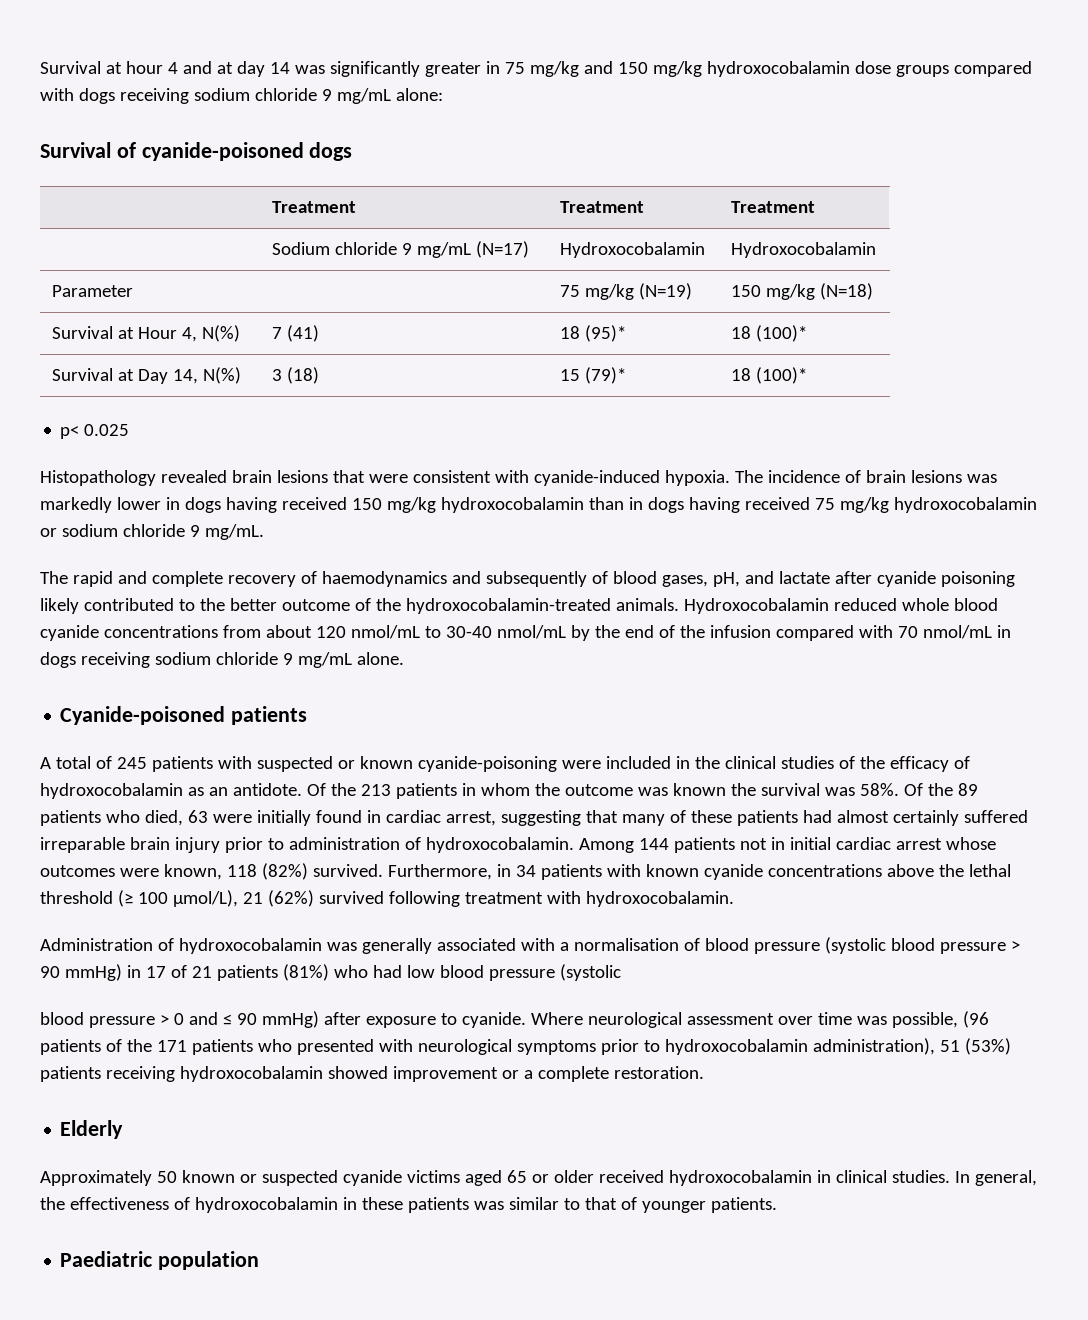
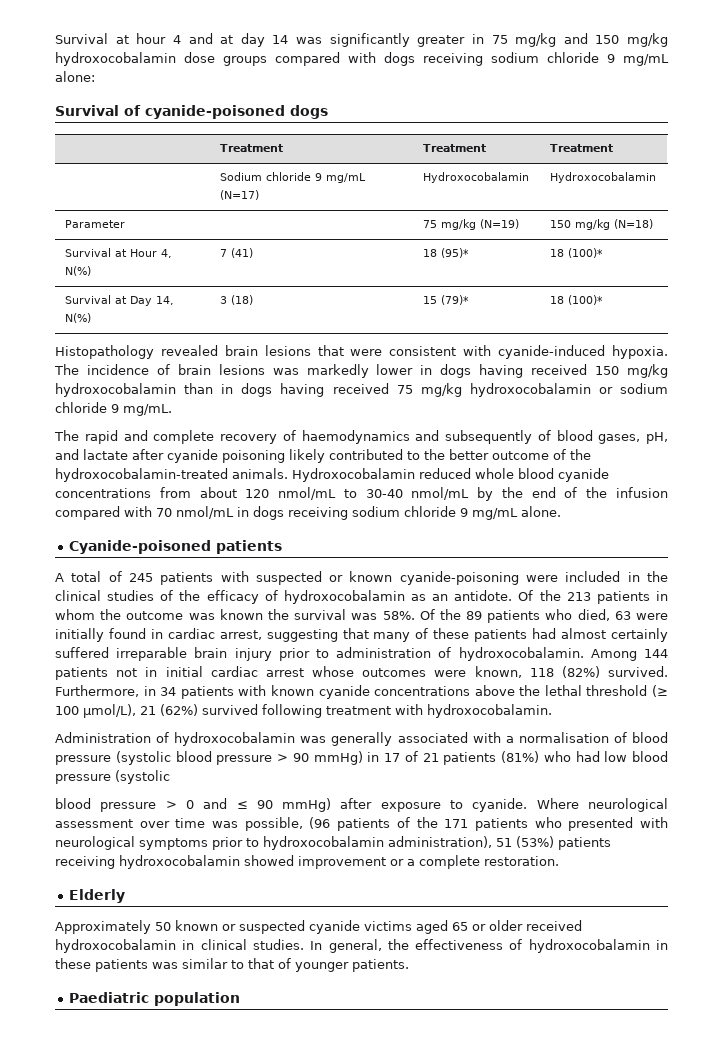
[60,424,130,439] // p< 0.025 -> (603, 300) none

